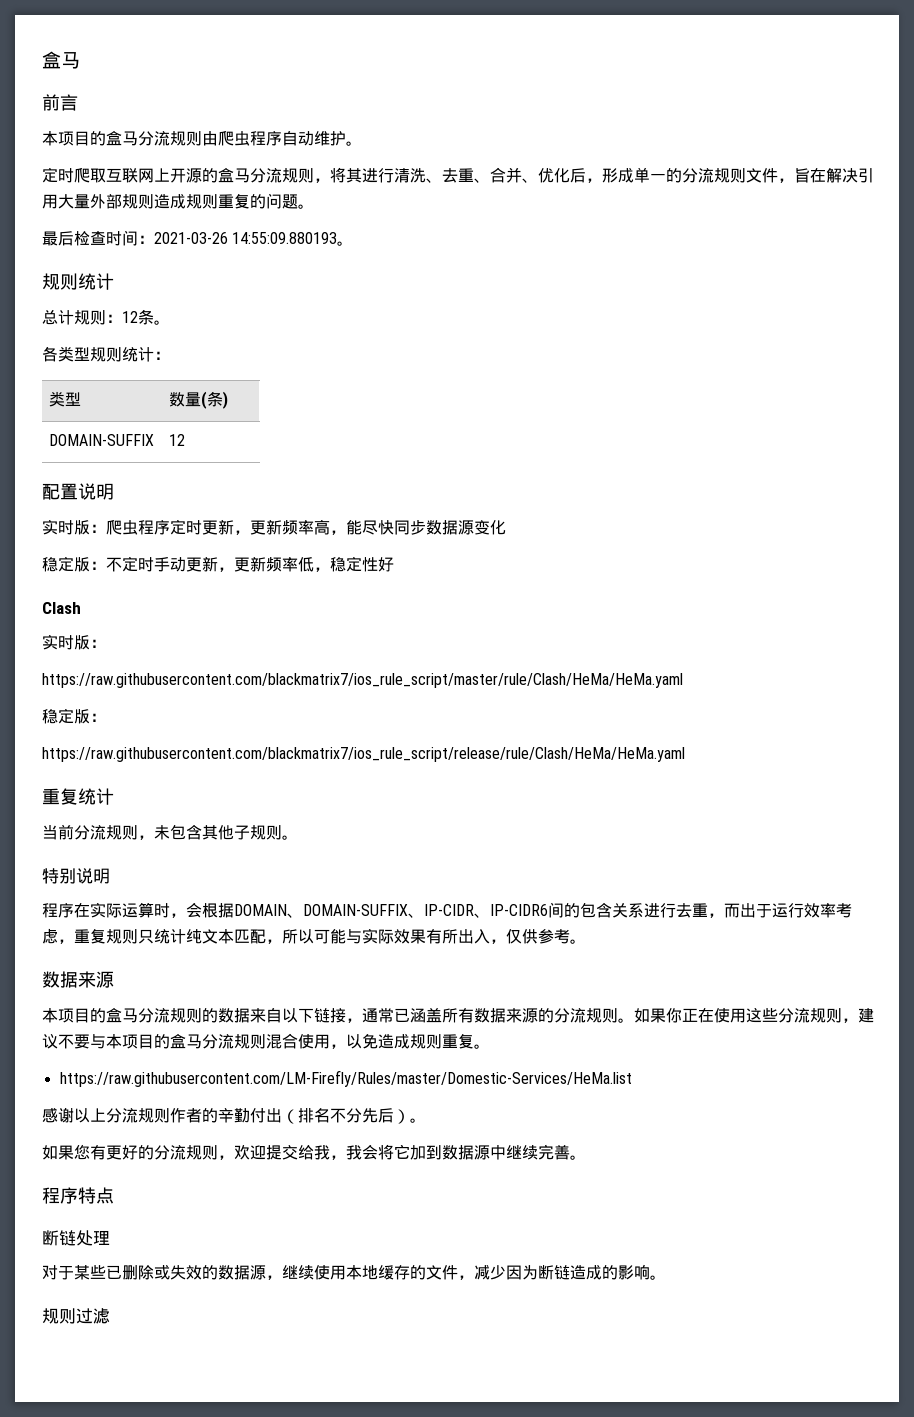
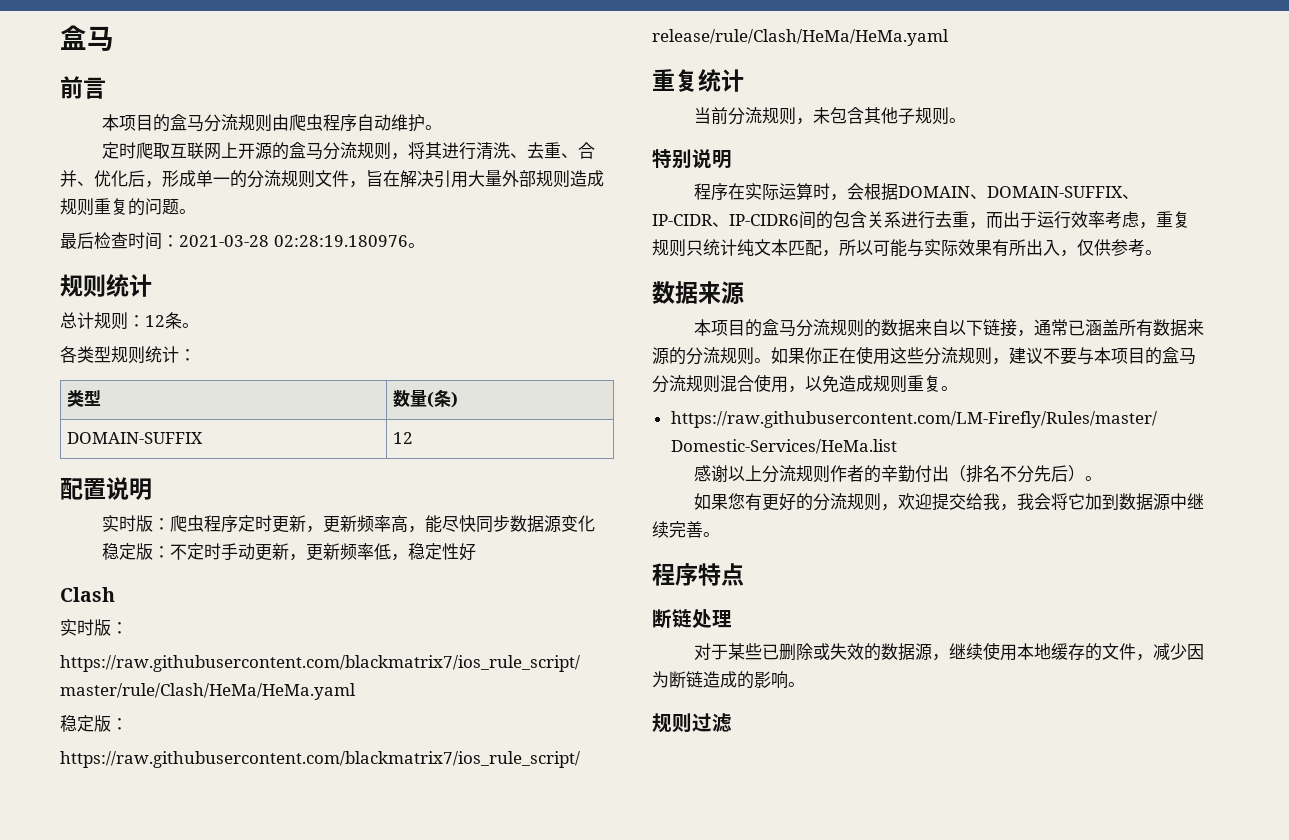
[154,232,338,244] 2021-03-26 14:55:09.880193 -> [179,235,408,247] 2021-03-28 02:28:19.180976

